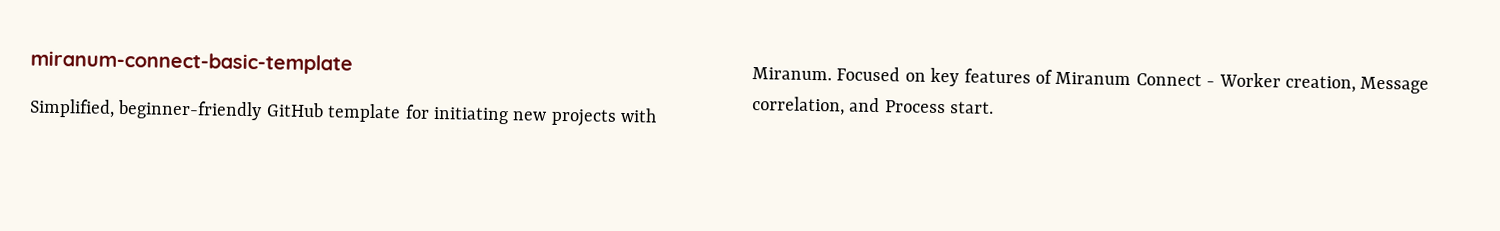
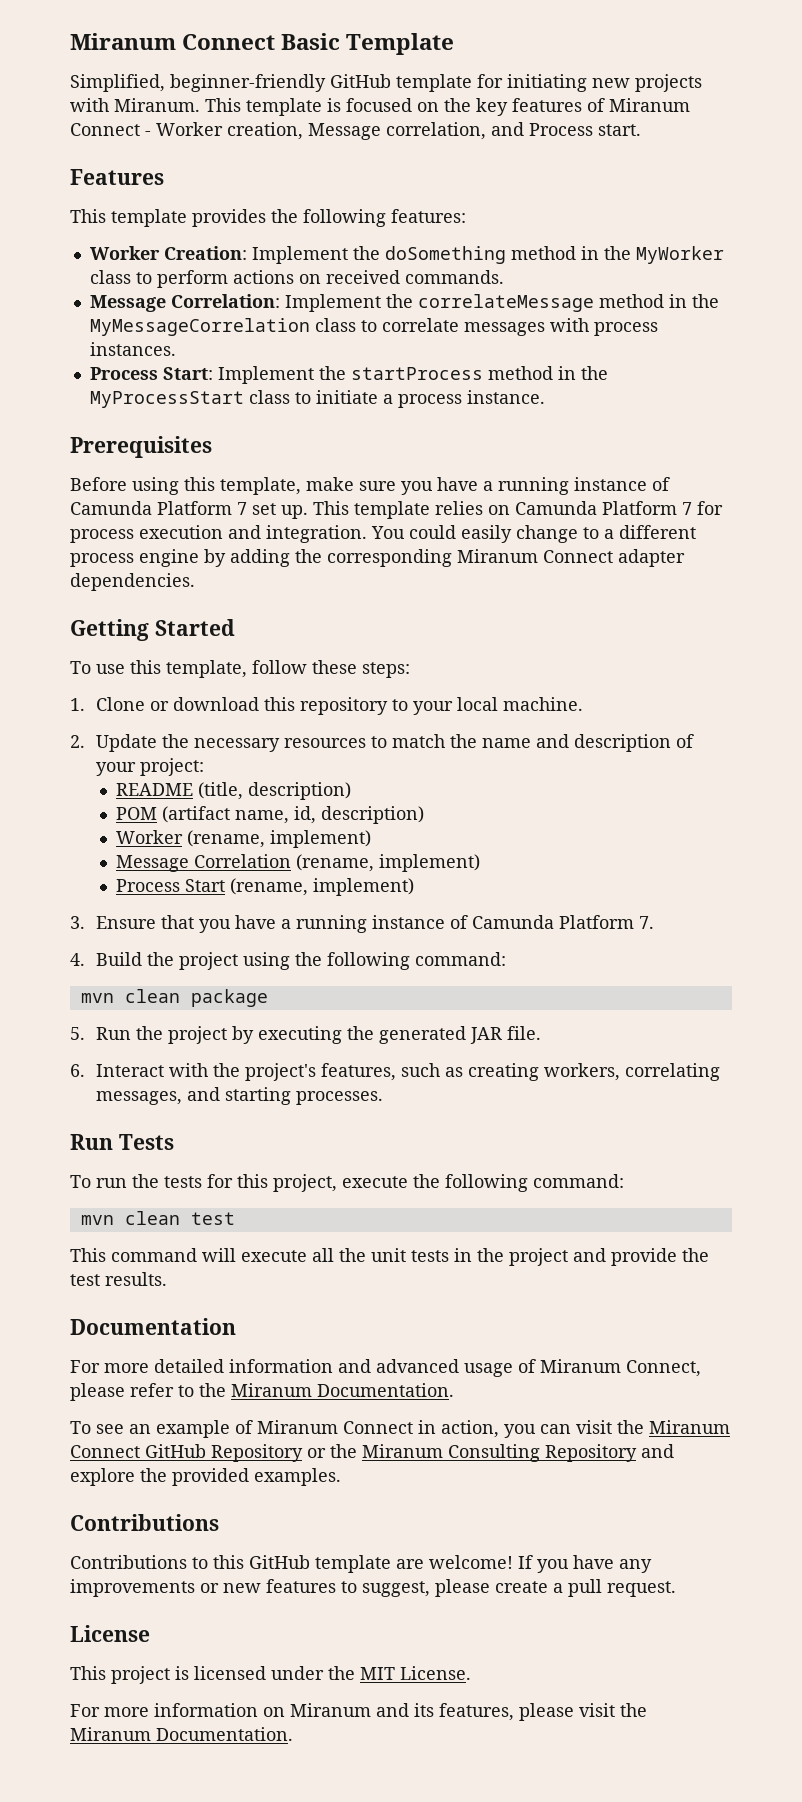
[30,50,353,75] miranum-connect-basic-template -> [70,33,455,55] Miranum Connect Basic Template
[836,66,926,82] Focused on -> [205,98,471,116] This template is focused on the
(995, 107) none -> [70,169,164,185] [70,209,466,227] [89,246,724,264] [89,270,504,288] [89,294,719,312] [89,318,658,336] [89,342,176,356] [89,366,608,384] [89,390,545,408] [70,436,212,458] [70,477,670,495] [70,501,723,519] [70,525,696,543] [70,549,685,567] [70,573,195,591] [70,619,235,641] [70,660,410,678] [70,697,583,715] [70,734,694,752] [95,758,204,776] [115,782,351,800] [115,806,424,824] [115,830,371,848] [115,854,480,872] [115,878,414,896] [70,915,654,933] [70,952,506,970] [80,989,268,1007] [70,1026,541,1044] [70,1063,720,1081] [95,1087,383,1105] [70,1134,174,1150] [70,1174,624,1192] [80,1211,235,1225] [70,1248,709,1266] [70,1272,167,1286] [70,1318,236,1335] [70,1359,701,1377] [70,1383,454,1401] [70,1420,730,1438] [70,1444,674,1462] [70,1468,341,1486] [70,1514,219,1531] [70,1555,652,1573] [70,1579,676,1597] [70,1625,150,1642] [70,1666,471,1684] [70,1703,647,1721] [70,1727,293,1741] // Features // This template provides the following features: // Worker Creation: Implement the doSomething method in the MyWorker class to perform actions on received commands. // Message Correlation: Implement the correlateMessage method in the MyMessageCorrelation class to correlate messages with process instances. // Process Start: Implement the startProcess method in the MyProcessStart class to initiate a process instance. // Prerequisites // Before using this template, make sure you have a running instance of Camunda Platform 7 set up. This template relies on Camunda Platform 7 for process execution and integration. You could easily change to a different process engine by adding the corresponding Miranum Connect adapter dependencies. // Getting Started // To use this template, follow these steps: // 1. Clone or download this repository to your local machine. // 2. Update the necessary resources to match the name and description of your project: // README (title, description) // POM (artifact name, id, description) // Worker (rename, implement) // Message Correlation (rename, implement) // Process Start (rename, implement) // 3. Ensure that you have a running instance of Camunda Platform 7. // 4. Build the project using the following command: // mvn clean package // 5. Run the project by executing the generated JAR file. // 6. Interact with the project's features, such as creating workers, correlating messages, and starting processes. // Run Tests // To run the tests for this project, execute the following command: // mvn clean test // This command will execute all the unit tests in the project and provide the test results. // Documentation // For more detailed information and advanced usage of Miranum Connect, please refer to the Miranum Documentation. // To see an example of Miranum Connect in action, you can visit the Miranum Connect GitHub Repository or the Miranum Consulting Repository and explore the provided examples. // Contributions // Contributions to this GitHub template are welcome! If you have any improvements or new features to suggest, please create a pull request. // License // This project is licensed under the MIT License. // For more information on Miranum and its features, please visit the Miranum Documentation.

